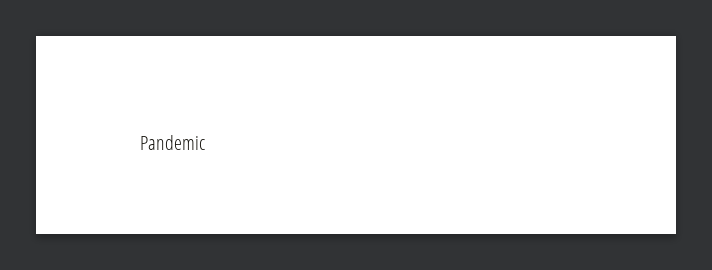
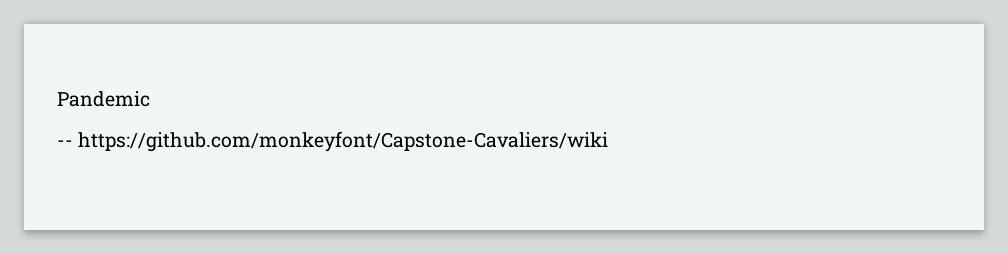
(205, 142) none -> [57,131,609,152] // -- https://github.com/monkeyfont/Capstone-Cavaliers/wiki

